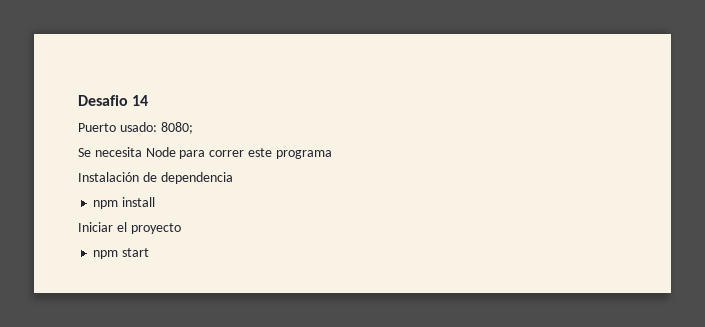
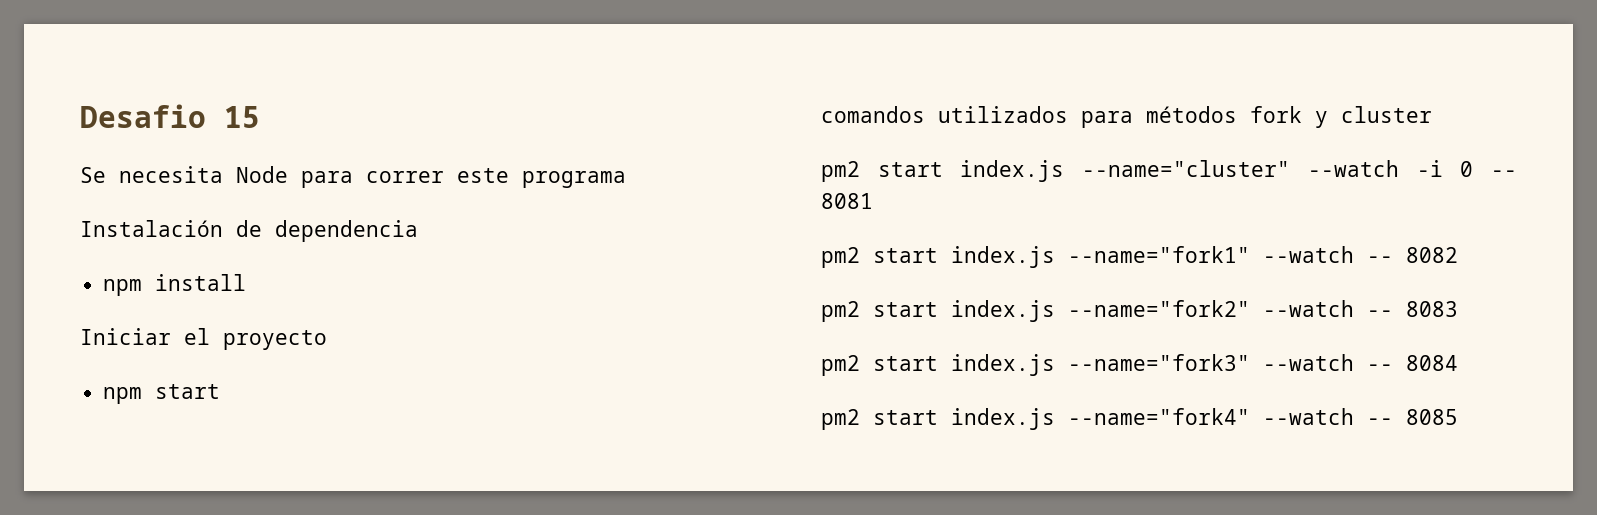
[132,95,149,106] [78,122,193,134] 14 // Puerto usado: 8080; -> [224,106,260,128] 15
(150, 252) none -> [821,106,1432,128] [821,160,1517,182] [821,193,873,209] [821,246,1458,268] [821,300,1458,322] [821,354,1458,376] [821,408,1458,430] // comandos utilizados para métodos fork y cluster // pm2 start index.js --name="cluster" --watch -i 0 -- 8081 // pm2 start index.js --name="fork1" --watch -- 8082 // pm2 start index.js --name="fork2" --watch -- 8083 // pm2 start index.js --name="fork3" --watch -- 8084 // pm2 start index.js --name="fork4" --watch -- 8085

